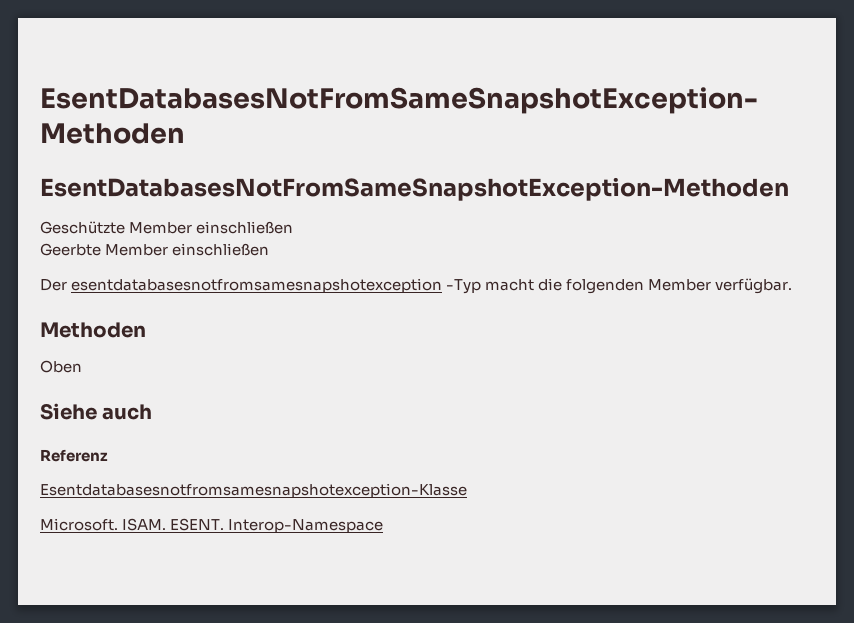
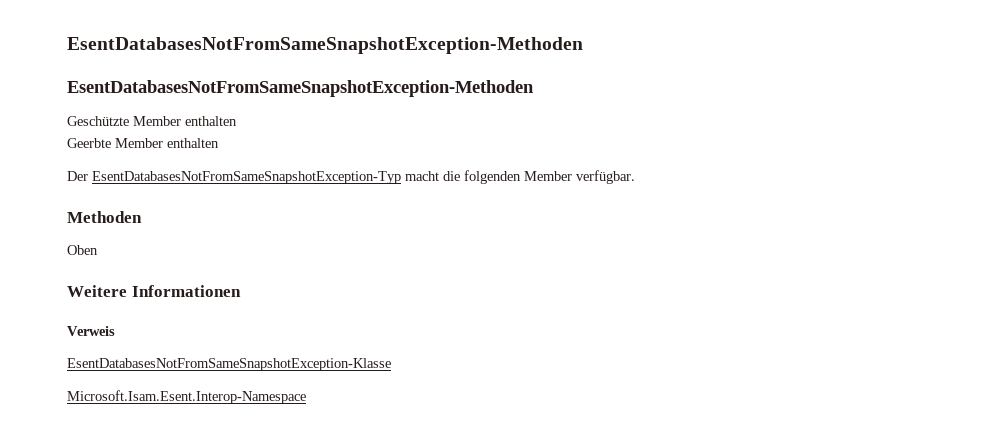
[196,221,294,234] einschließen -> [185,116,237,126] enthalten
[172,243,270,256] einschließen -> [167,138,219,148] enthalten
[71,278,482,294] esentdatabasesnotfromsamesnapshotexception -Typ -> [92,171,401,184] EsentDatabasesNotFromSameSnapshotException-Typ
[40,403,153,420] [40,449,108,462] [40,483,467,498] [40,518,384,533] Siehe auch // Referenz // Esentdatabasesnotfromsamesnapshotexception-Klasse // Microsoft. ISAM. ESENT. Interop-Namespace -> [67,285,241,297] [67,326,115,336] [67,358,391,371] [67,390,306,404] Weitere Informationen // Verweis // EsentDatabasesNotFromSameSnapshotException-Klasse // Microsoft.Isam.Esent.Interop-Namespace

